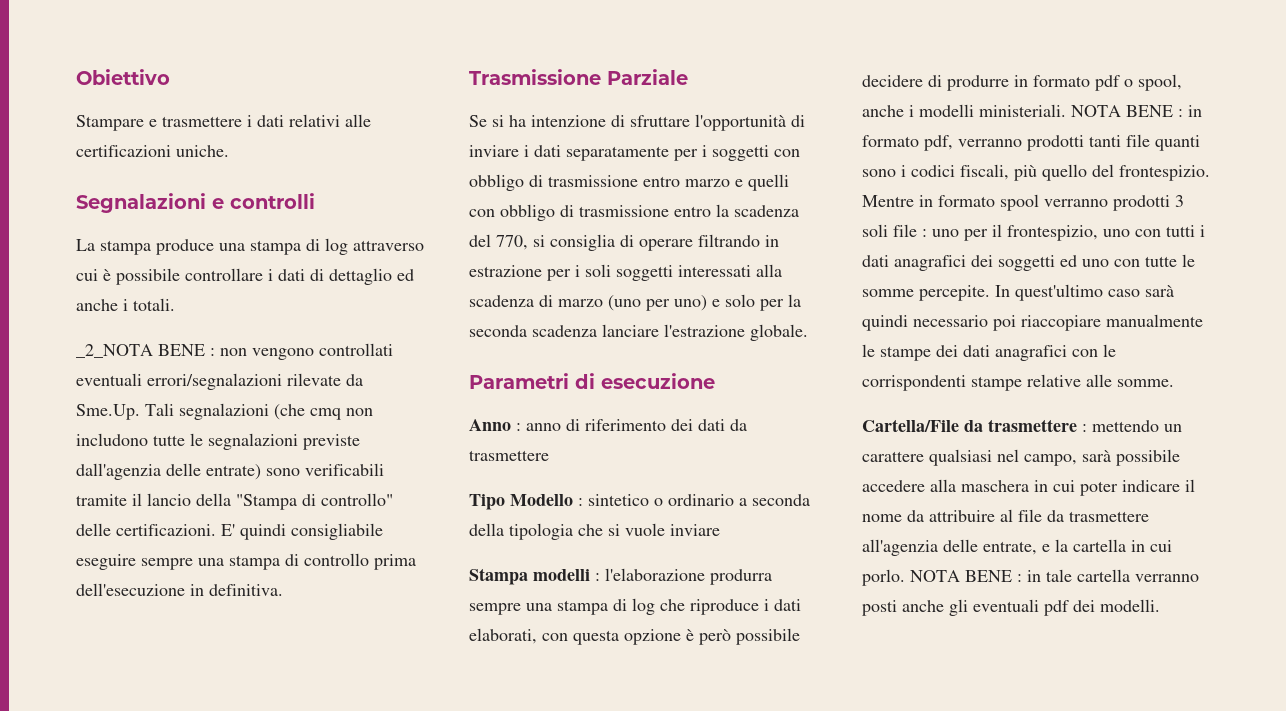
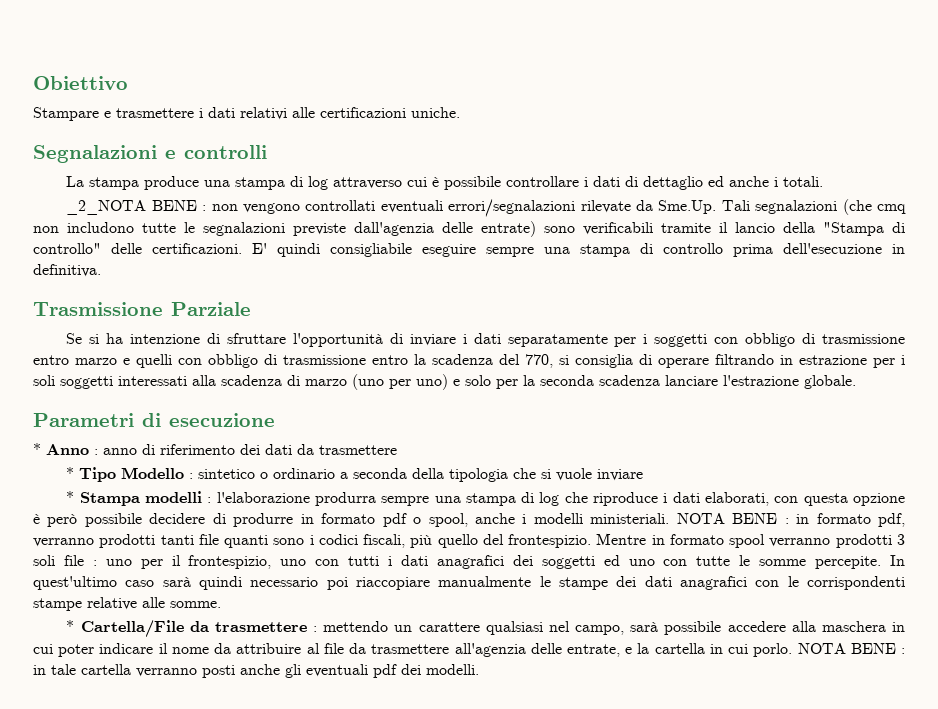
(715, 381) none -> [33,443,41,455] *
(549, 455) none -> [66,467,75,479] *
(720, 530) none -> [66,491,75,503] *
(1174, 383) none -> [66,620,75,632] *

